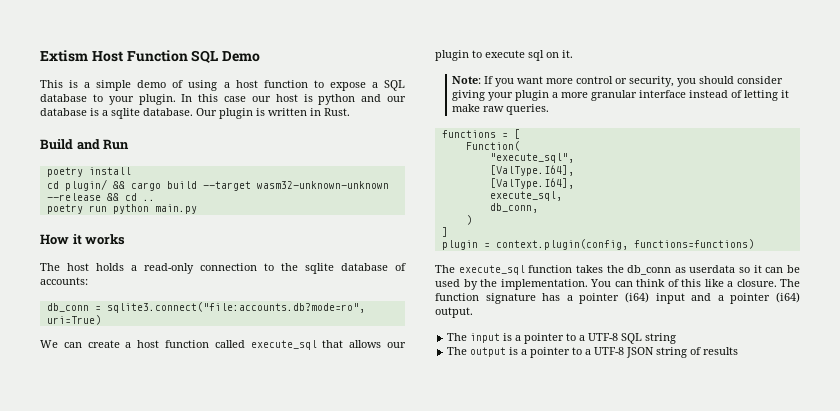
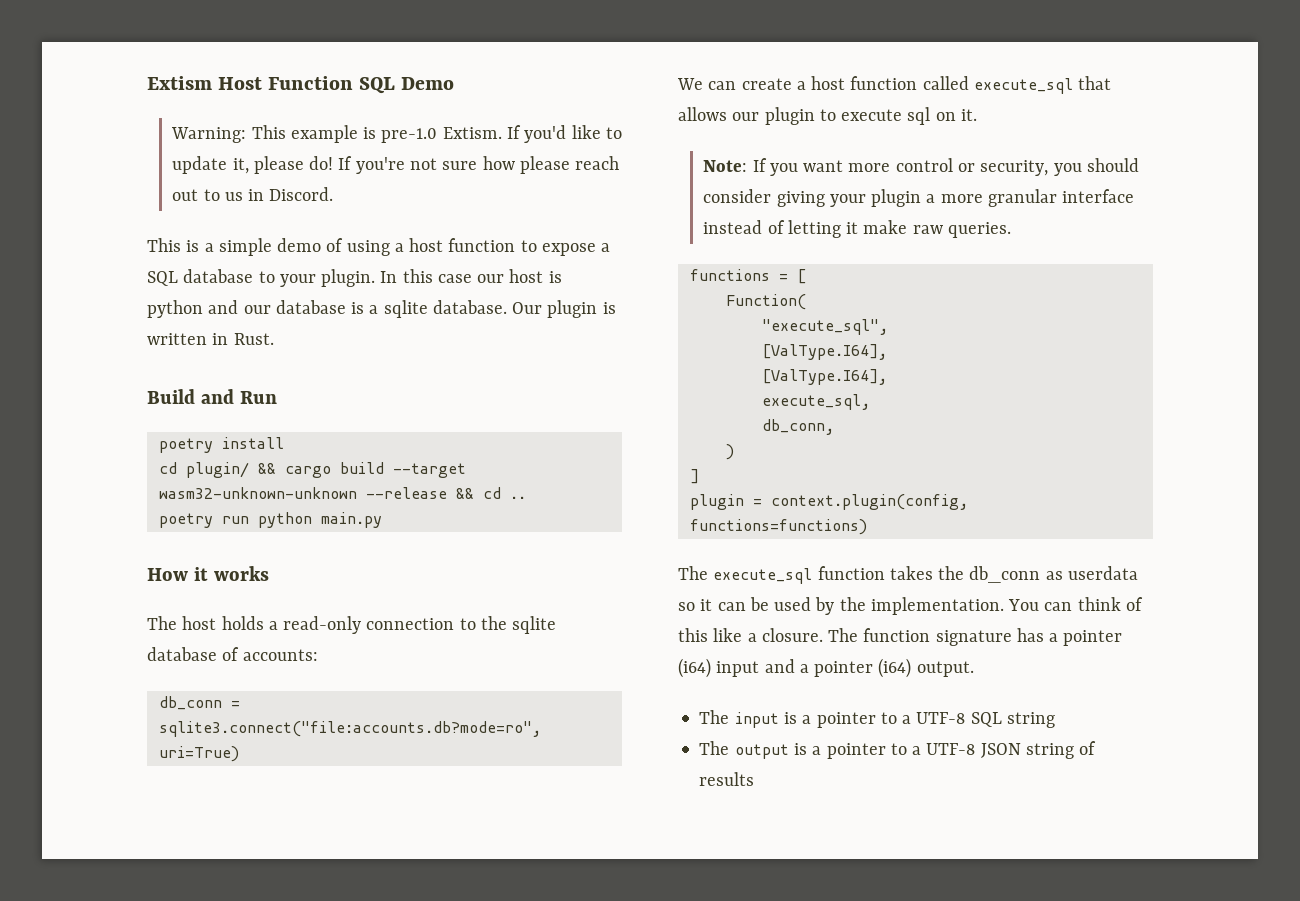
(261, 56) none -> [171,125,622,143] [172,156,620,174] [172,187,334,201] // Warning: This example is pre-1.0 Extism. If you'd like to update it, please do! If you're not sure how please reach out to us in Discord.

